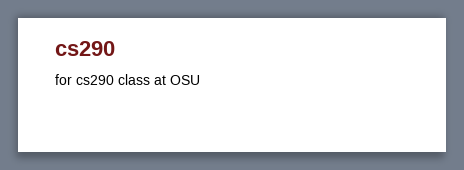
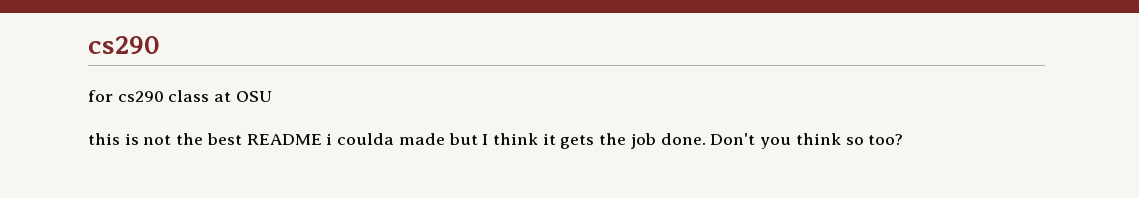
(200, 80) none -> [88,133,904,149] // this is not the best README i coulda made but I think it gets the job done. Don't you think so too?

